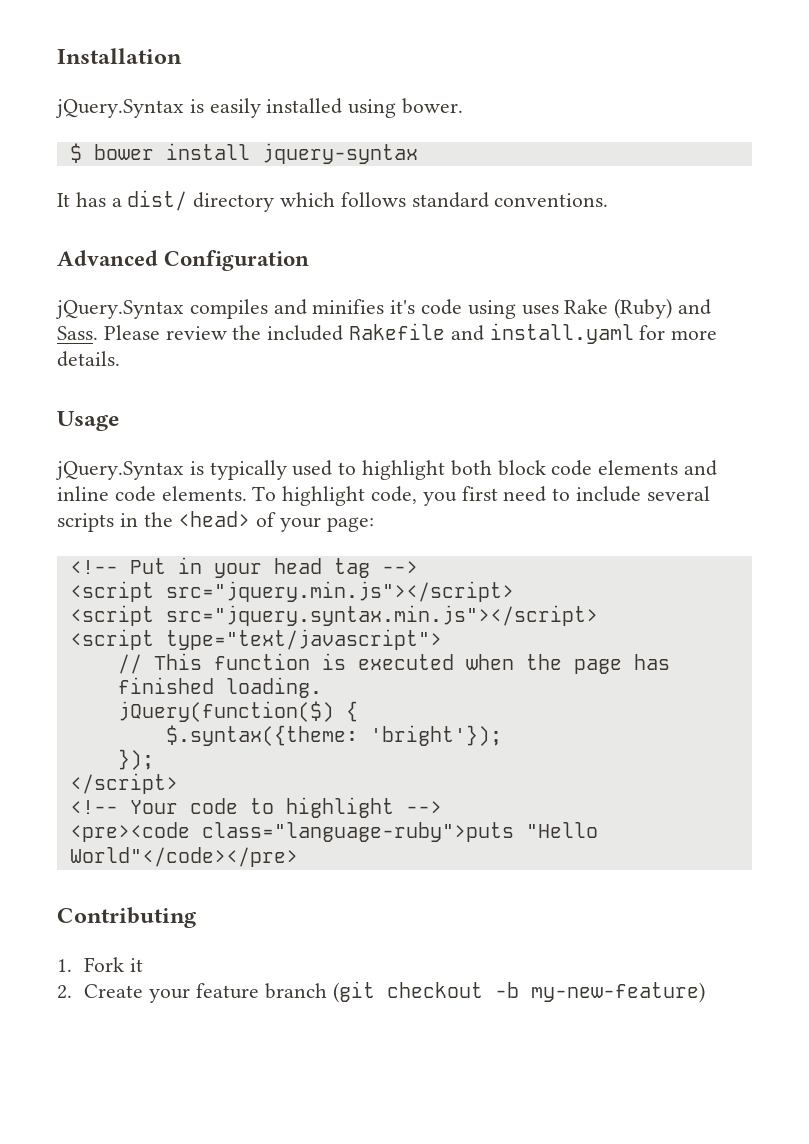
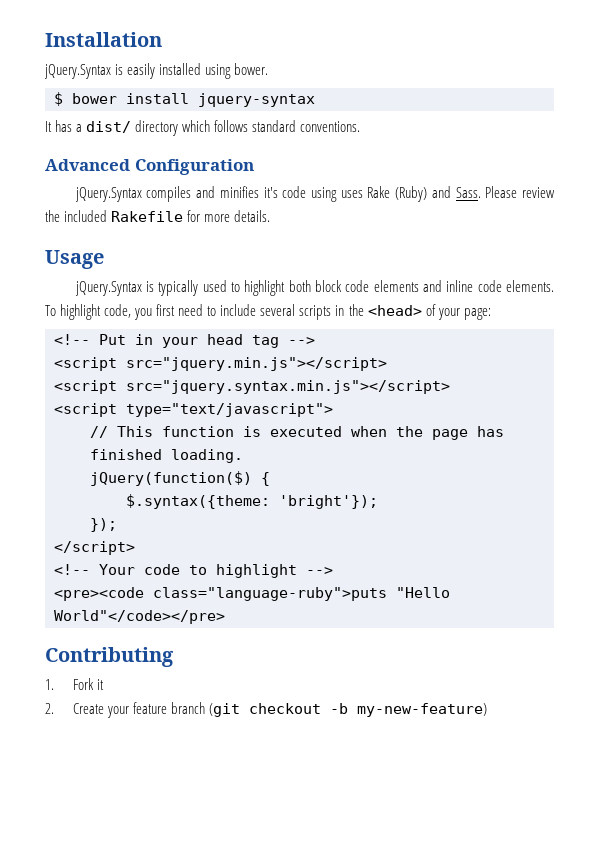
[450,323,634,344] and install.yaml -> (184, 216) none

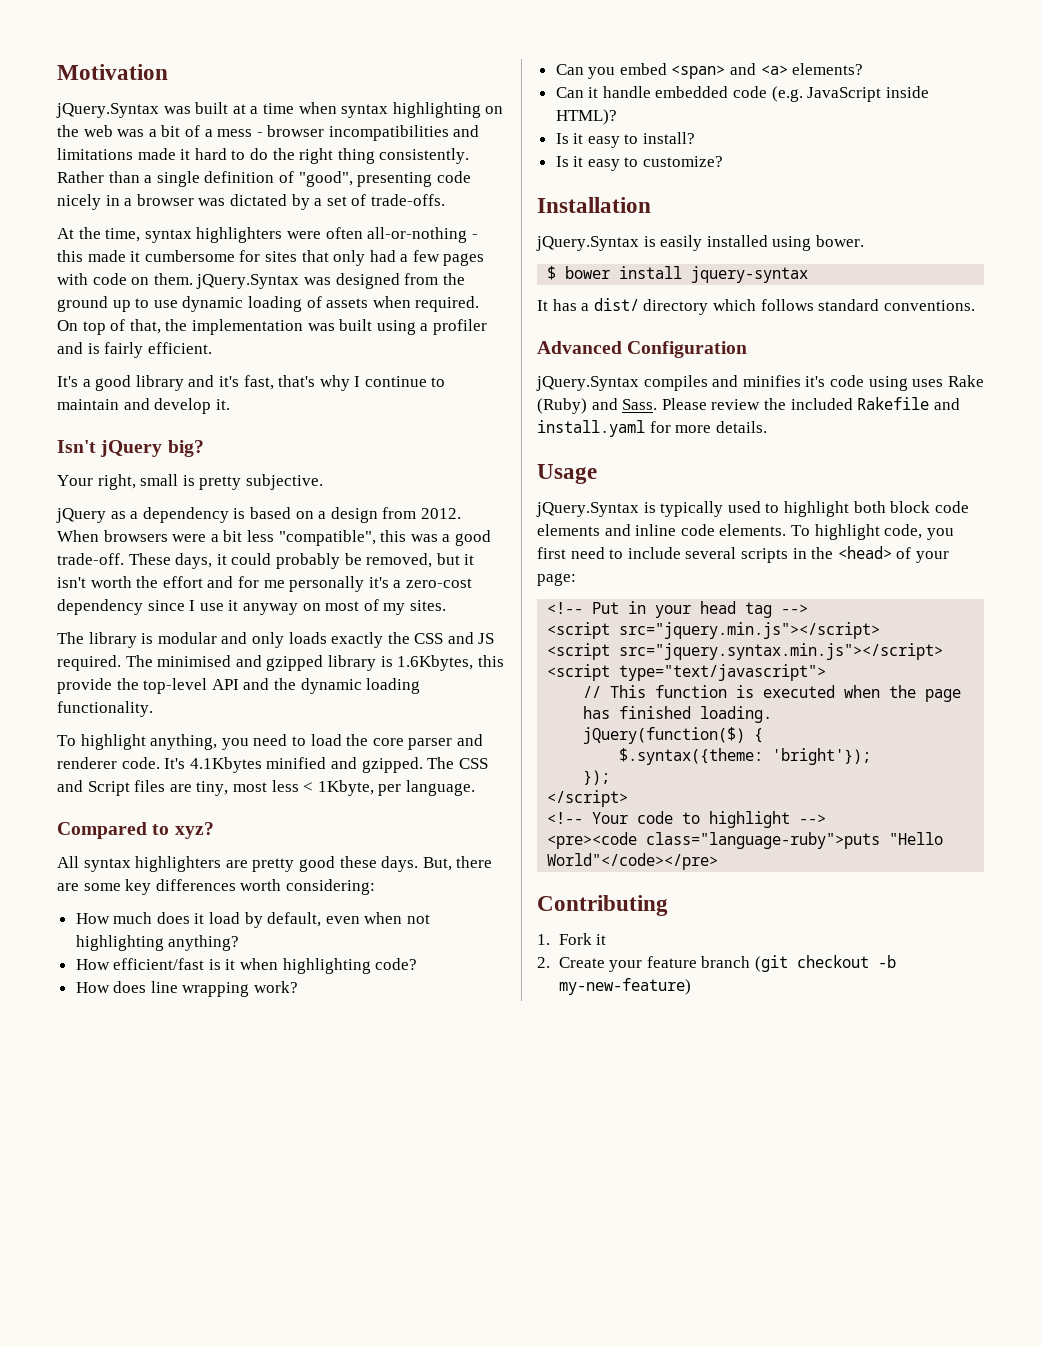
(45, 39) none -> [57,64,168,80] [56,102,504,118] [57,125,480,141] [57,148,470,164] [57,171,471,187] [57,194,445,210] [57,227,478,243] [57,250,485,266] [57,273,465,289] [57,296,480,312] [57,319,487,335] [57,342,212,358] [57,375,446,391] [57,398,230,414] [57,440,204,457] [57,474,323,490] [56,507,461,523] [57,530,491,546] [57,553,475,569] [57,576,472,592] [57,599,446,615] [57,632,495,648] [57,655,504,671] [57,678,421,694] [57,701,153,717] [57,734,483,750] [57,757,488,773] [57,780,475,796] [57,822,214,839] [57,856,493,872] [57,879,375,895] [75,912,431,928] [75,935,240,951] [75,958,418,974] [75,981,299,997] [555,63,864,79] [555,86,929,102] [555,109,617,125] [555,132,696,148] [555,156,724,171] Motivation // jQuery.Syntax was built at a time when syntax highlighting on the web was a bit of a mess - browser incompatibilities and limitations made it hard to do the right thing consistently. Rather than a single definition of "good", presenting code nicely in a browser was dictated by a set of trade-offs. // At the time, syntax highlighters were often all-or-nothing - this made it cumbersome for sites that only had a few pages with code on them. jQuery.Syntax was designed from the ground up to use dynamic loading of assets when required. On top of that, the implementation was built using a profiler and is fairly efficient. // It's a good library and it's fast, that's why I continue to maintain and develop it. // Isn't jQuery big? // Your right, small is pretty subjective. // jQuery as a dependency is based on a design from 2012. When browsers were a bit less "compatible", this was a good trade-off. These days, it could probably be removed, but it isn't worth the effort and for me personally it's a zero-cost dependency since I use it anyway on most of my sites. // The library is modular and only loads exactly the CSS and JS required. The minimised and gzipped library is 1.6Kbytes, this provide the top-level API and the dynamic loading functionality. // To highlight anything, you need to load the core parser and renderer code. It's 4.1Kbytes minified and gzipped. The CSS and Script files are tiny, most less < 1Kbyte, per language. // Compared to xyz? // All syntax highlighters are pretty good these days. But, there are some key differences worth considering: // How much does it load by default, even when not highlighting anything? // How efficient/fast is it when highlighting code? // How does line wrapping work? // Can you embed <span> and <a> elements? // Can it handle embedded code (e.g. JavaScript inside HTML)? // Is it easy to install? // Is it easy to customize? //
(184, 216) none -> [933,398,960,410] [537,420,645,437] and install.yaml

